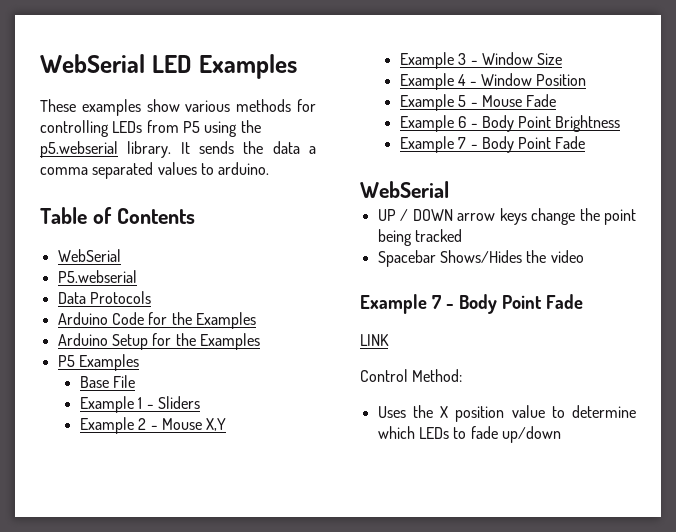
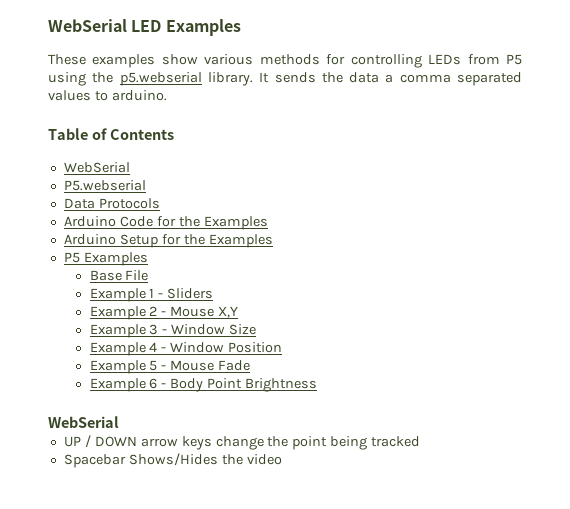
[399,136,586,153] // Example 7 - Body Point Fade -> (318, 385) none
[360,294,583,314] [360,334,389,346] [360,369,463,382] [377,405,636,422] [377,426,561,443] // Example 7 - Body Point Fade // LINK // Control Method: // Uses the X position value to determine which LEDs to fade up/down -> (282, 459) none

